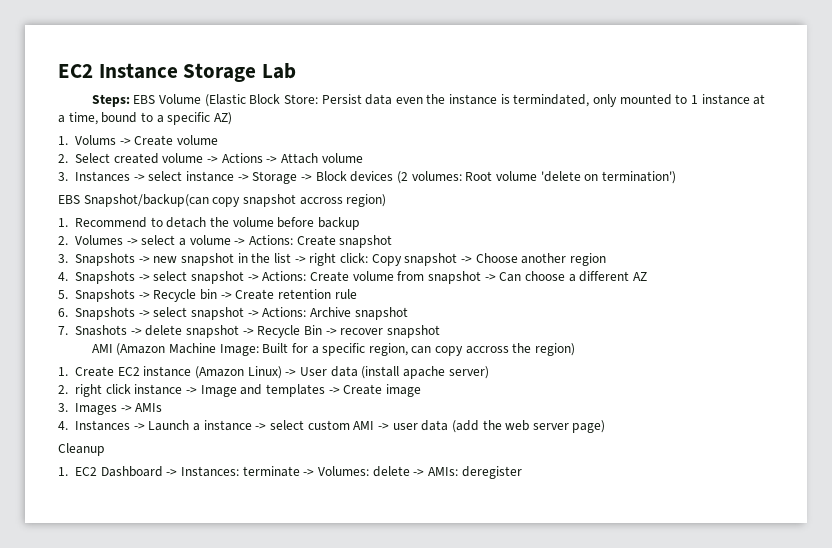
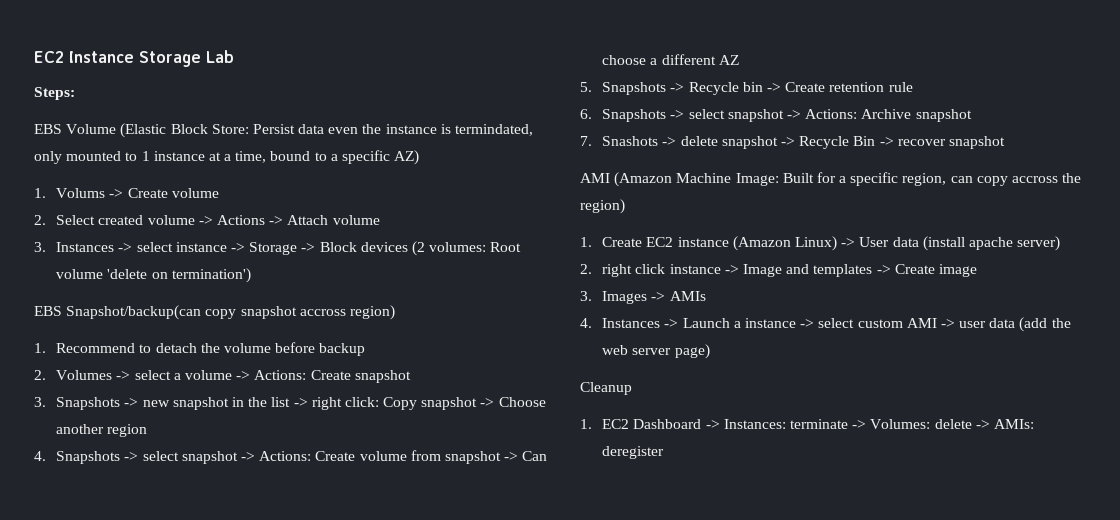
(130, 100) none -> (75, 93) //

